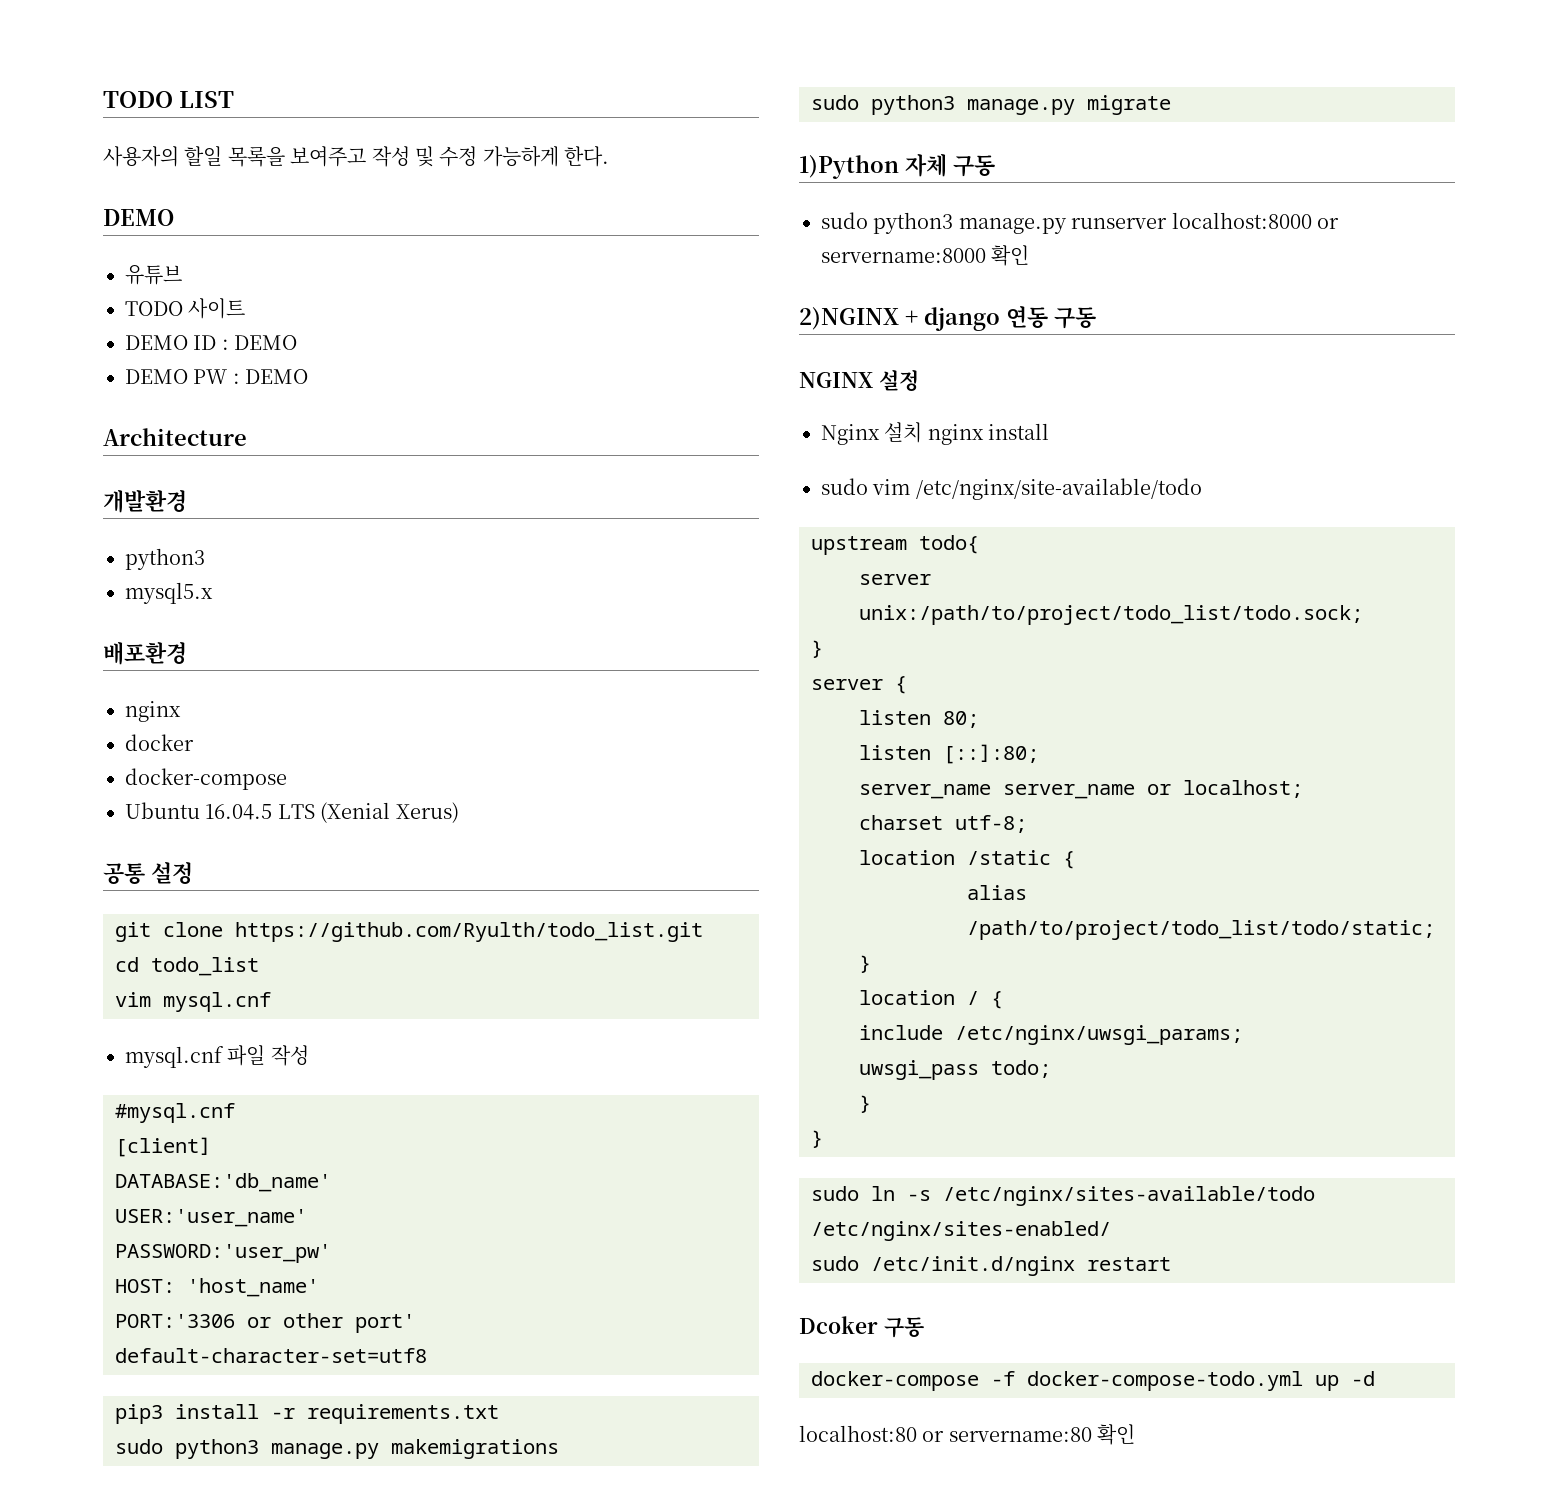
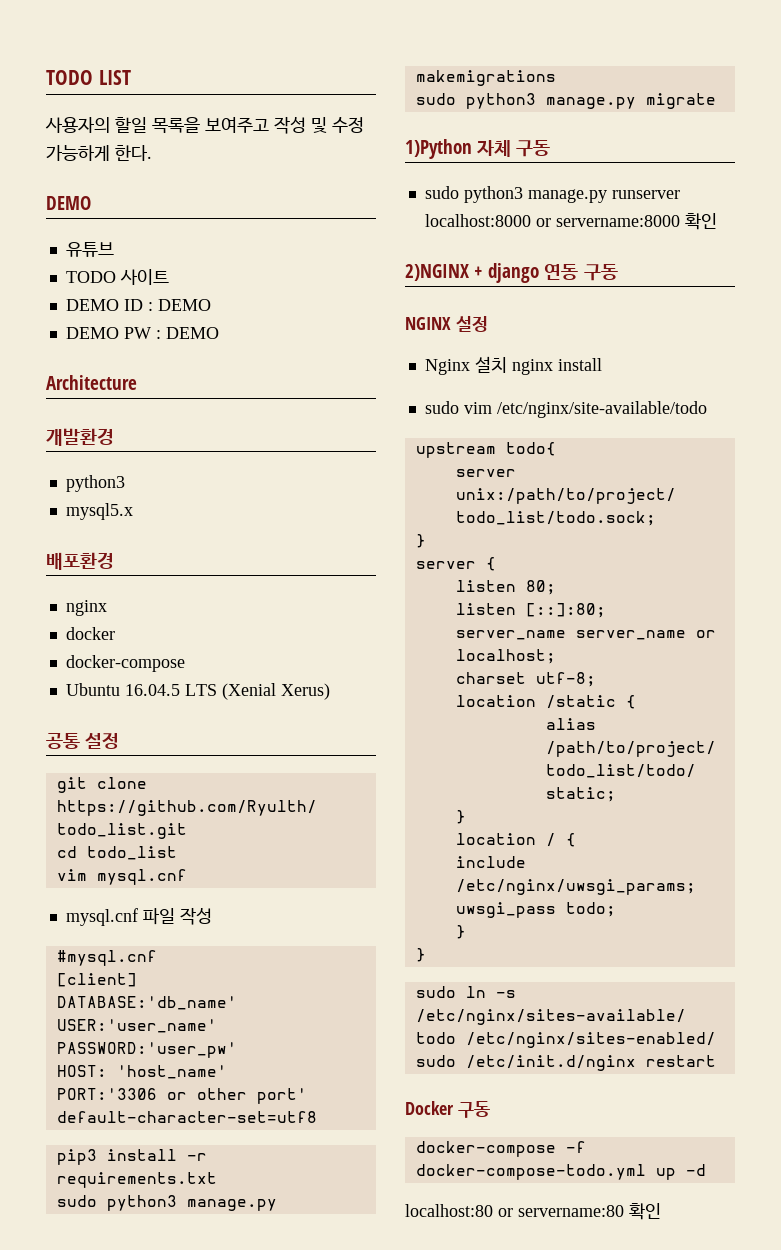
[799,1316,878,1334] Dcoker -> [405,1101,454,1115] Docker

